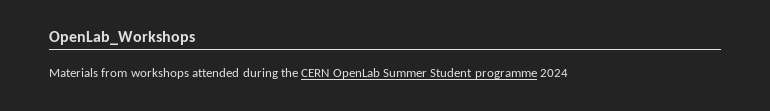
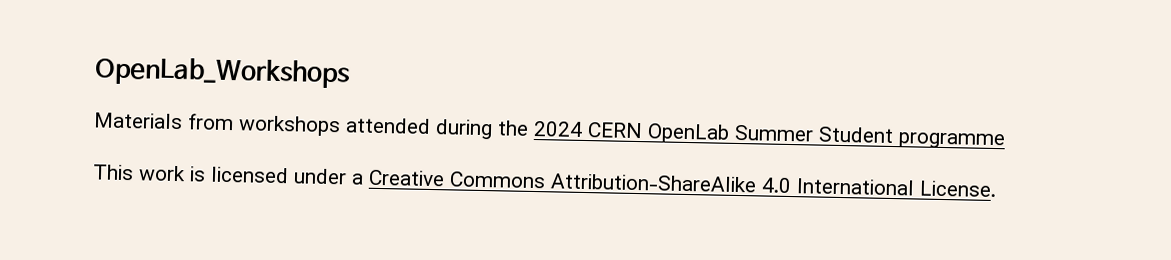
(298, 72) none -> [533,120,583,137] 2024
[540,69,569,77] 2024 -> [92,164,997,198] // This work is licensed under a Creative Commons Attribution-ShareAlike 4.0 International License.

